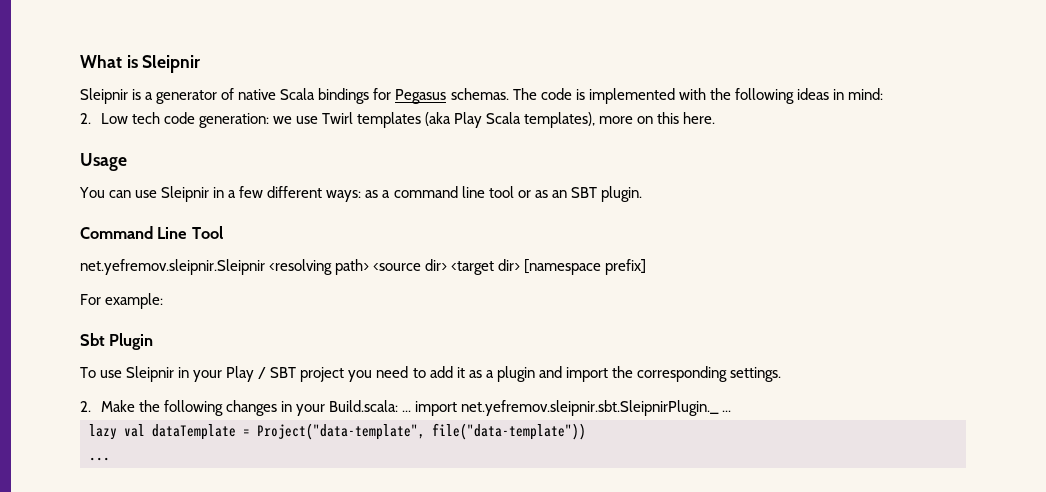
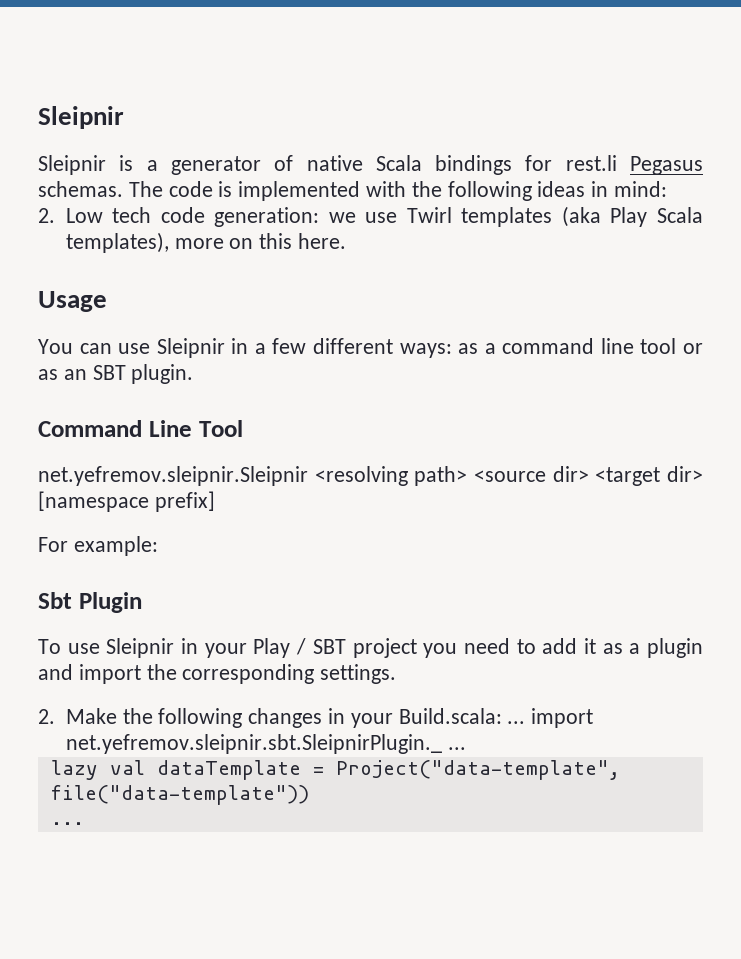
[80,55,138,68] What is -> (38, 117) none
(392, 94) none -> [565,155,617,171] rest.li

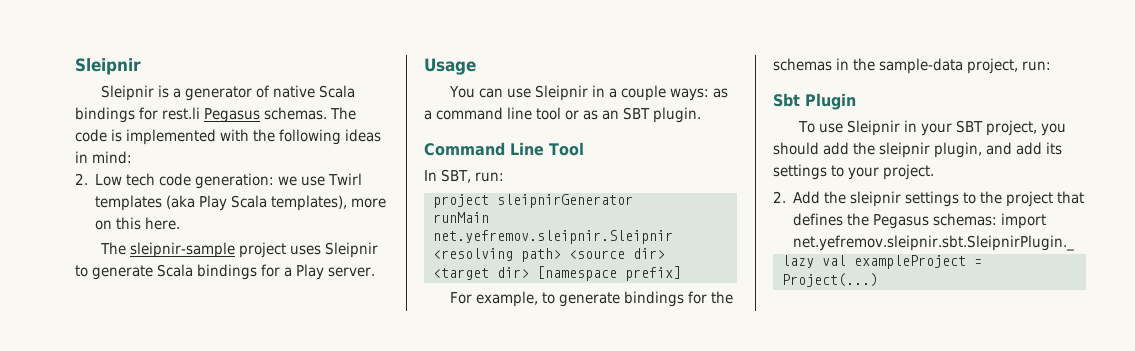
(347, 241) none -> [99,242,378,258] [75,264,375,280] // The sleipnir-sample project uses Sleipnir to generate Scala bindings for a Play server.
[272,338,393,354] few different -> [620,85,666,101] couple
(243, 428) none -> [424,169,504,183] [432,194,633,208] [432,212,489,223] In SBT, run: // project sleipnirGenerator // runMain
[73,536,158,556] example: -> [475,291,733,307] [773,58,1051,74] example, to generate bindings for the schemas in the sample-data project, run:
[253,638,703,658] [38,664,397,684] [38,708,526,728] Play / SBT project you need to add it as a plugin and import the corresponding settings. // 2. Make the following changes in your Build.scala: ... -> [955,120,1066,136] [773,142,1062,158] [773,164,934,180] [773,191,1085,207] [793,213,998,229] SBT project, you should add the sleipnir plugin, and add its settings to your project. // 2. Add the sleipnir settings to the project that defines the Pegasus schemas:
[447,747,466,750] ... -> (1075, 243) none
[156,760,620,780] [50,785,309,805] [50,822,84,825] dataTemplate = Project("data-template", file("data-template")) // ... -> [853,255,982,269] [781,273,878,287] exampleProject = Project(...)

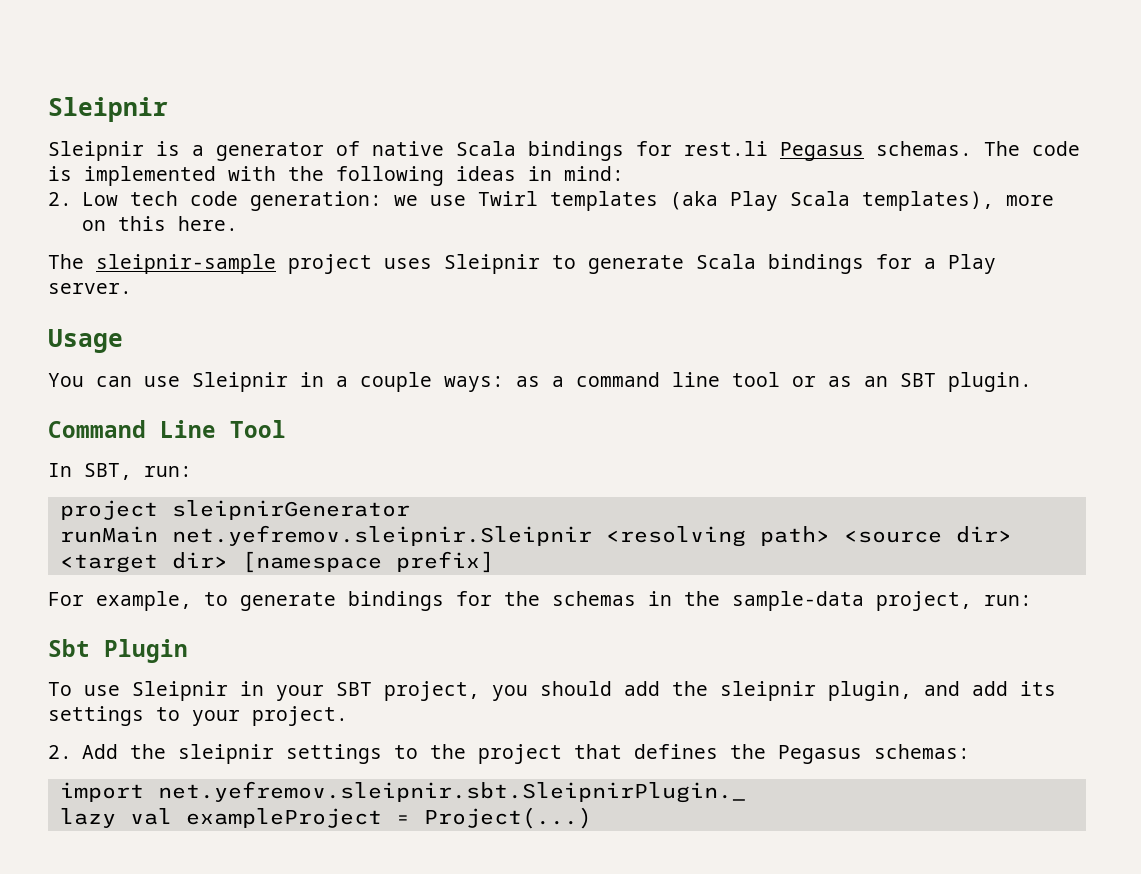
(998, 219) none -> (970, 751) //

